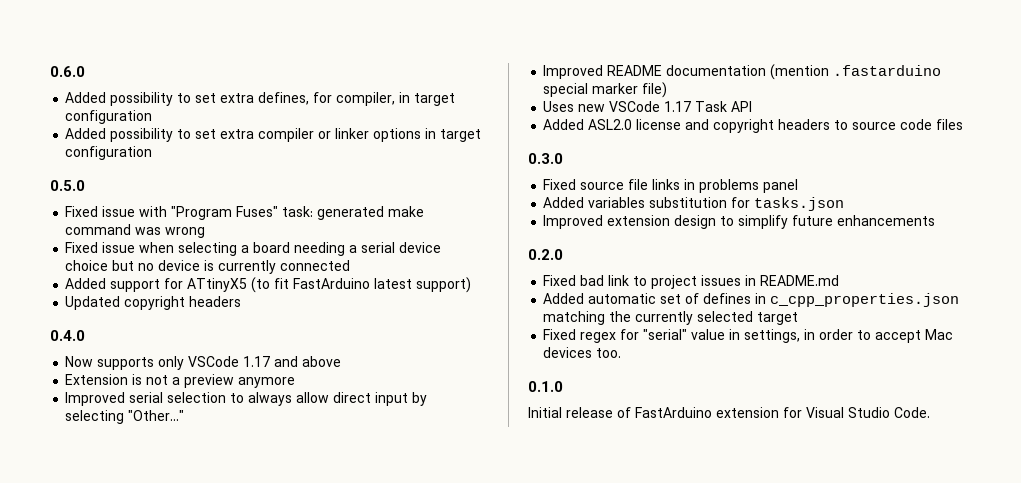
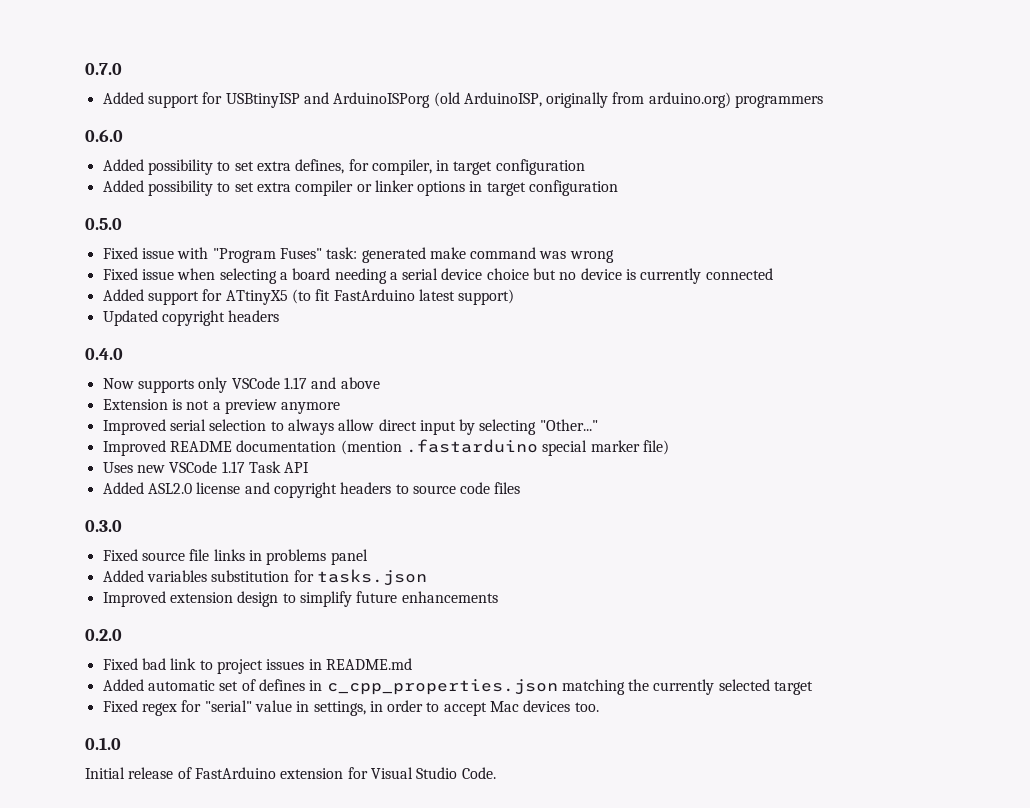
(50, 71) none -> [85,63,122,75] [102,92,824,108] 0.7.0 // Added support for USBtinyISP and ArduinoISPorg (old ArduinoISP, originally from arduino.org) programmers //

